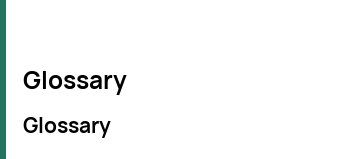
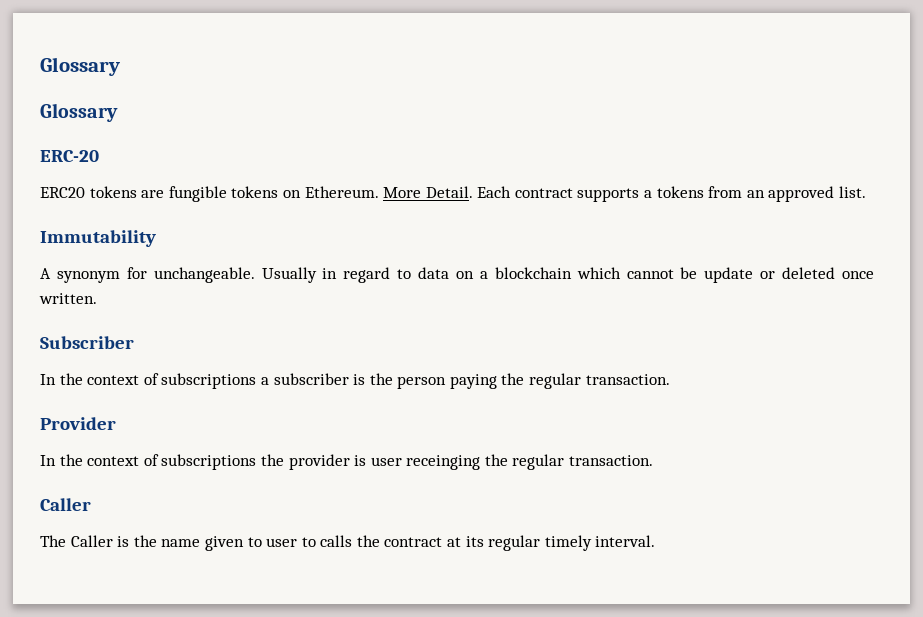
(111, 127) none -> [40,150,99,162] [40,186,867,202] [40,230,156,247] [40,267,875,283] [39,293,97,304] [40,336,134,349] [40,373,670,389] [40,417,116,430] [40,454,654,470] [40,498,91,511] [40,535,656,551] // ERC-20 // ERC20 tokens are fungible tokens on Ethereum. More Detail. Each contract supports a tokens from an approved list. // Immutability // A synonym for unchangeable. Usually in regard to data on a blockchain which cannot be update or deleted once written. // Subscriber // In the context of subscriptions a subscriber is the person paying the regular transaction. // Provider // In the context of subscriptions the provider is user receinging the regular transaction. // Caller // The Caller is the name given to user to calls the contract at its regular timely interval.

